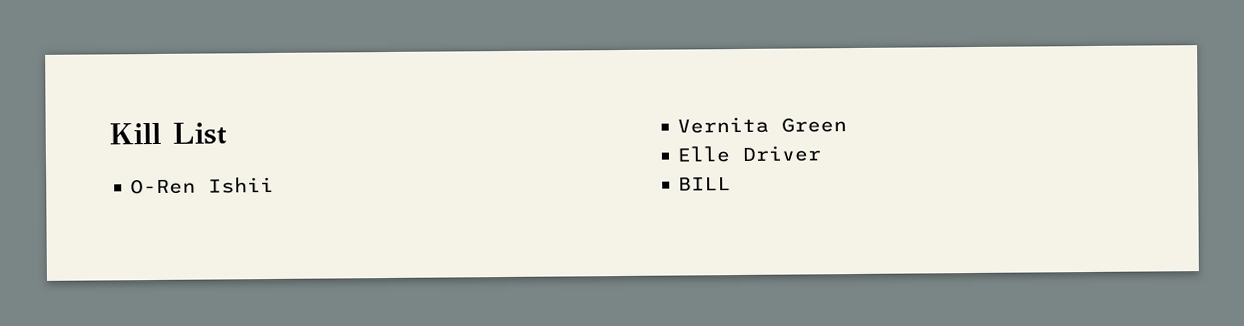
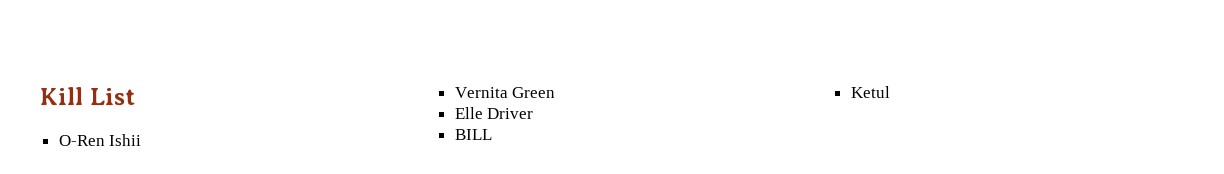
(732, 184) none -> [850,86,890,98] // Ketul

